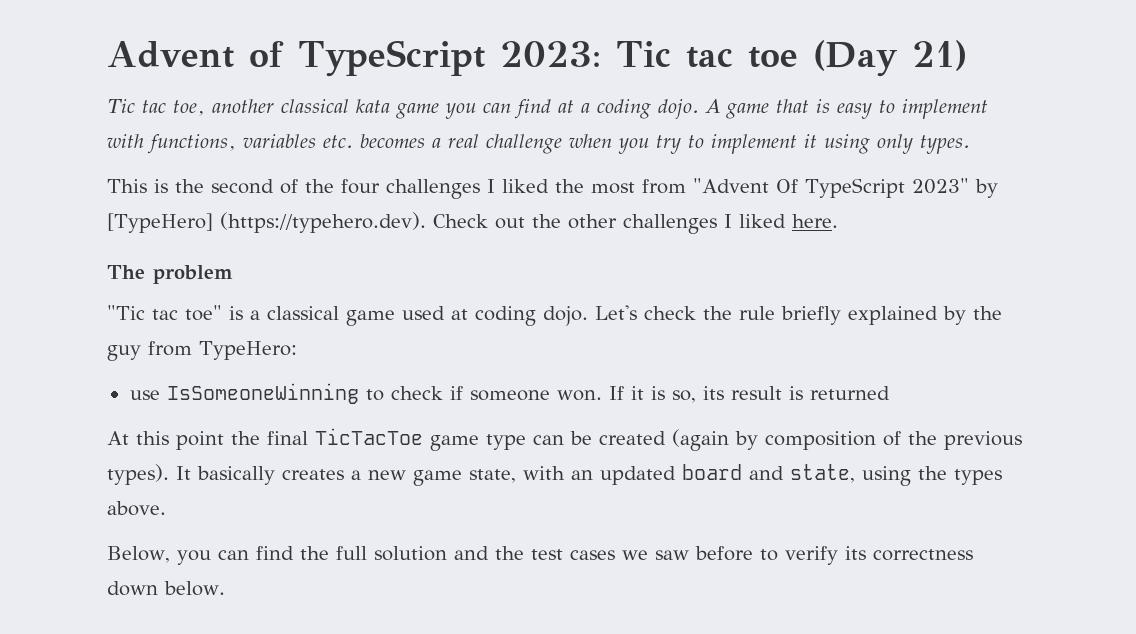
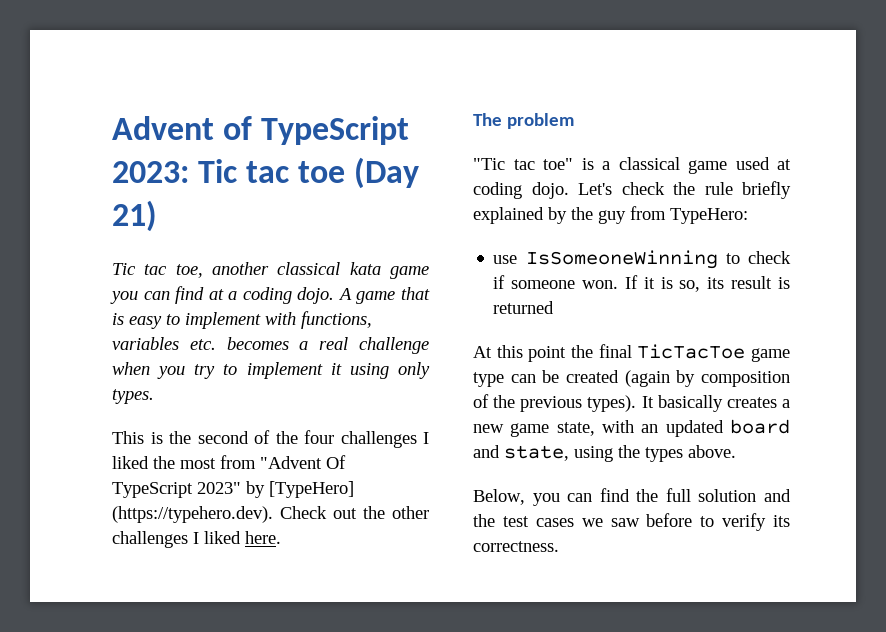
[872,549,973,561] [107,581,225,596] correctness down below. -> [473,541,559,552] correctness.

